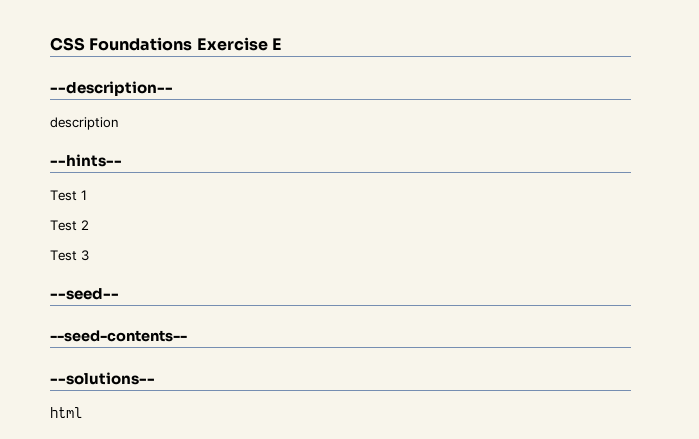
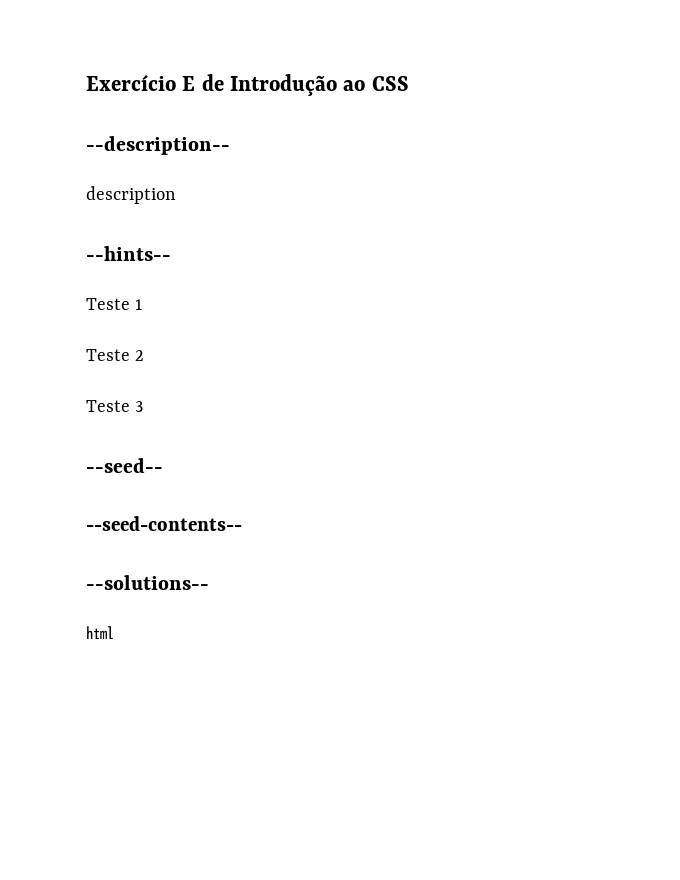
[50,37,282,51] CSS Foundations Exercise E -> [86,74,409,96] Exercício E de Introdução ao CSS
[50,190,77,201] Test -> [86,298,130,310] Teste
[50,220,77,231] Test -> [86,349,130,361] Teste
[50,250,77,261] Test -> [86,400,130,412] Teste

